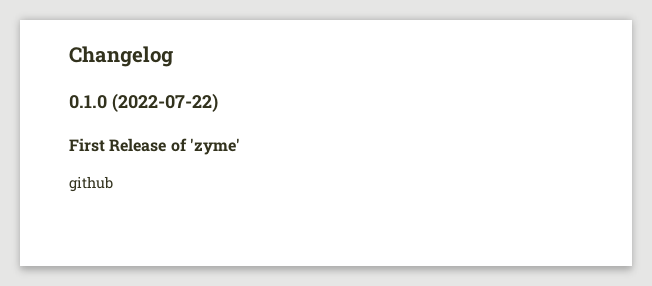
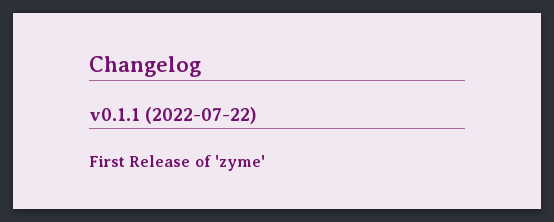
[69,95,107,109] 0.1.0 -> [89,108,140,121] v0.1.1
[69,176,113,192] // github -> (265, 163) none

